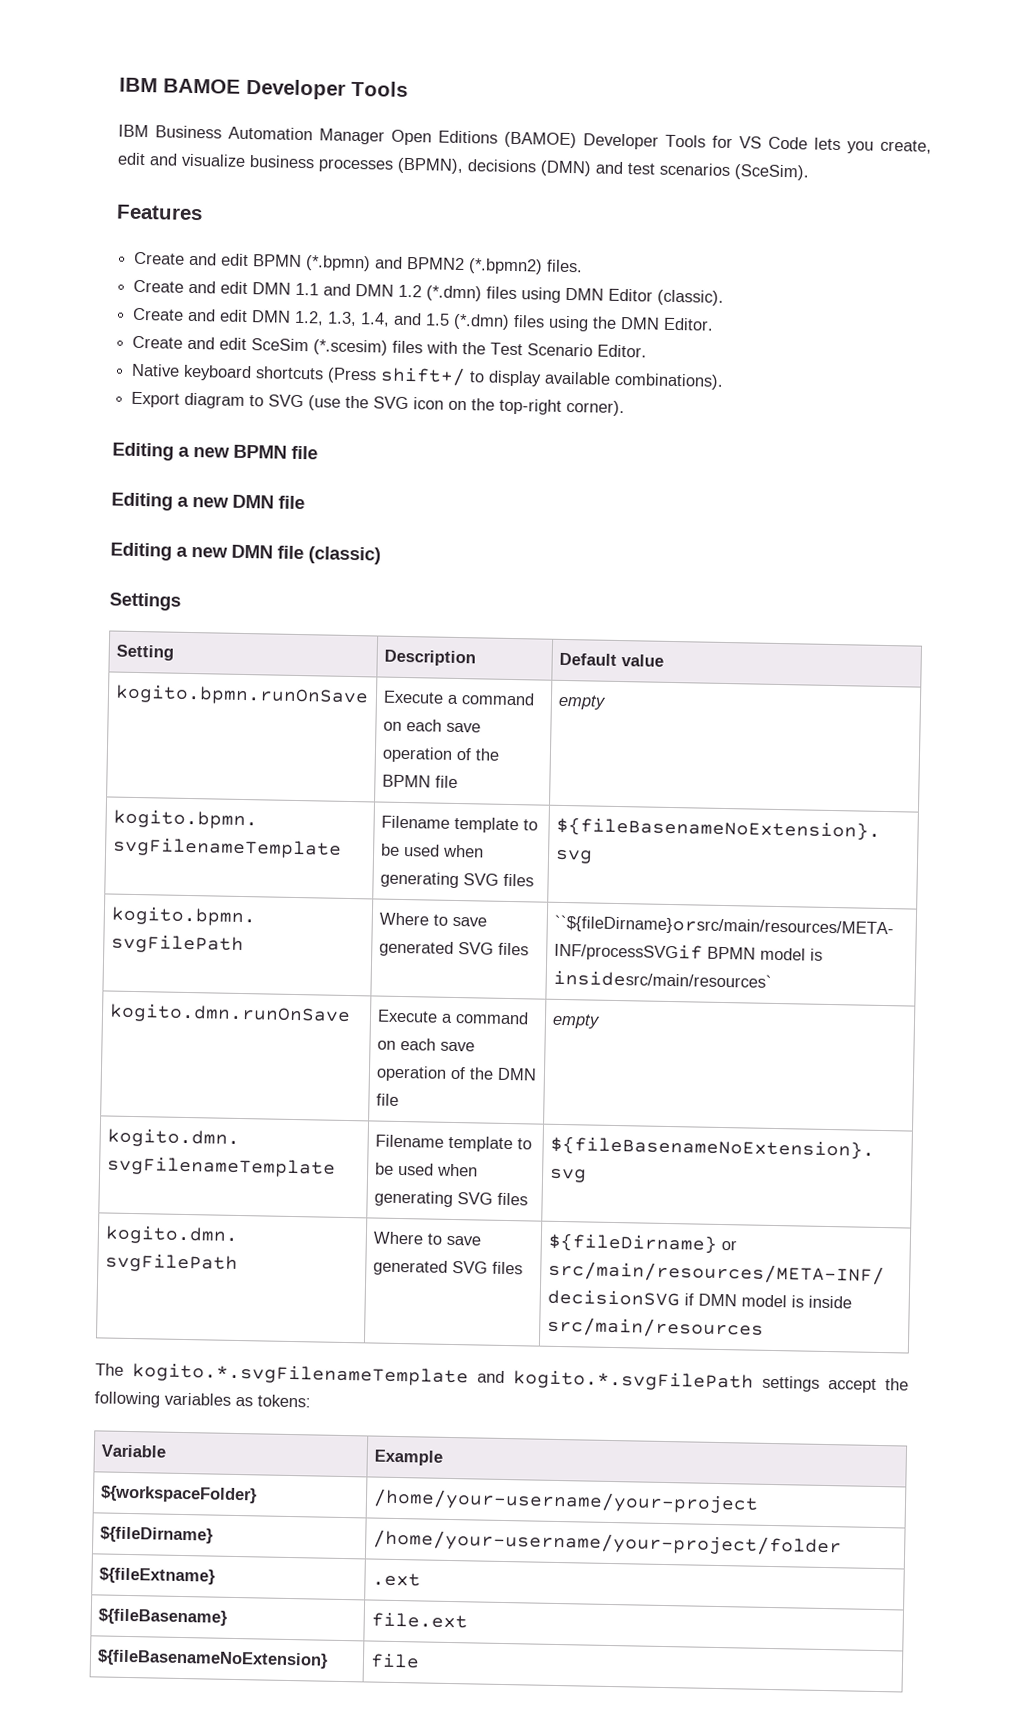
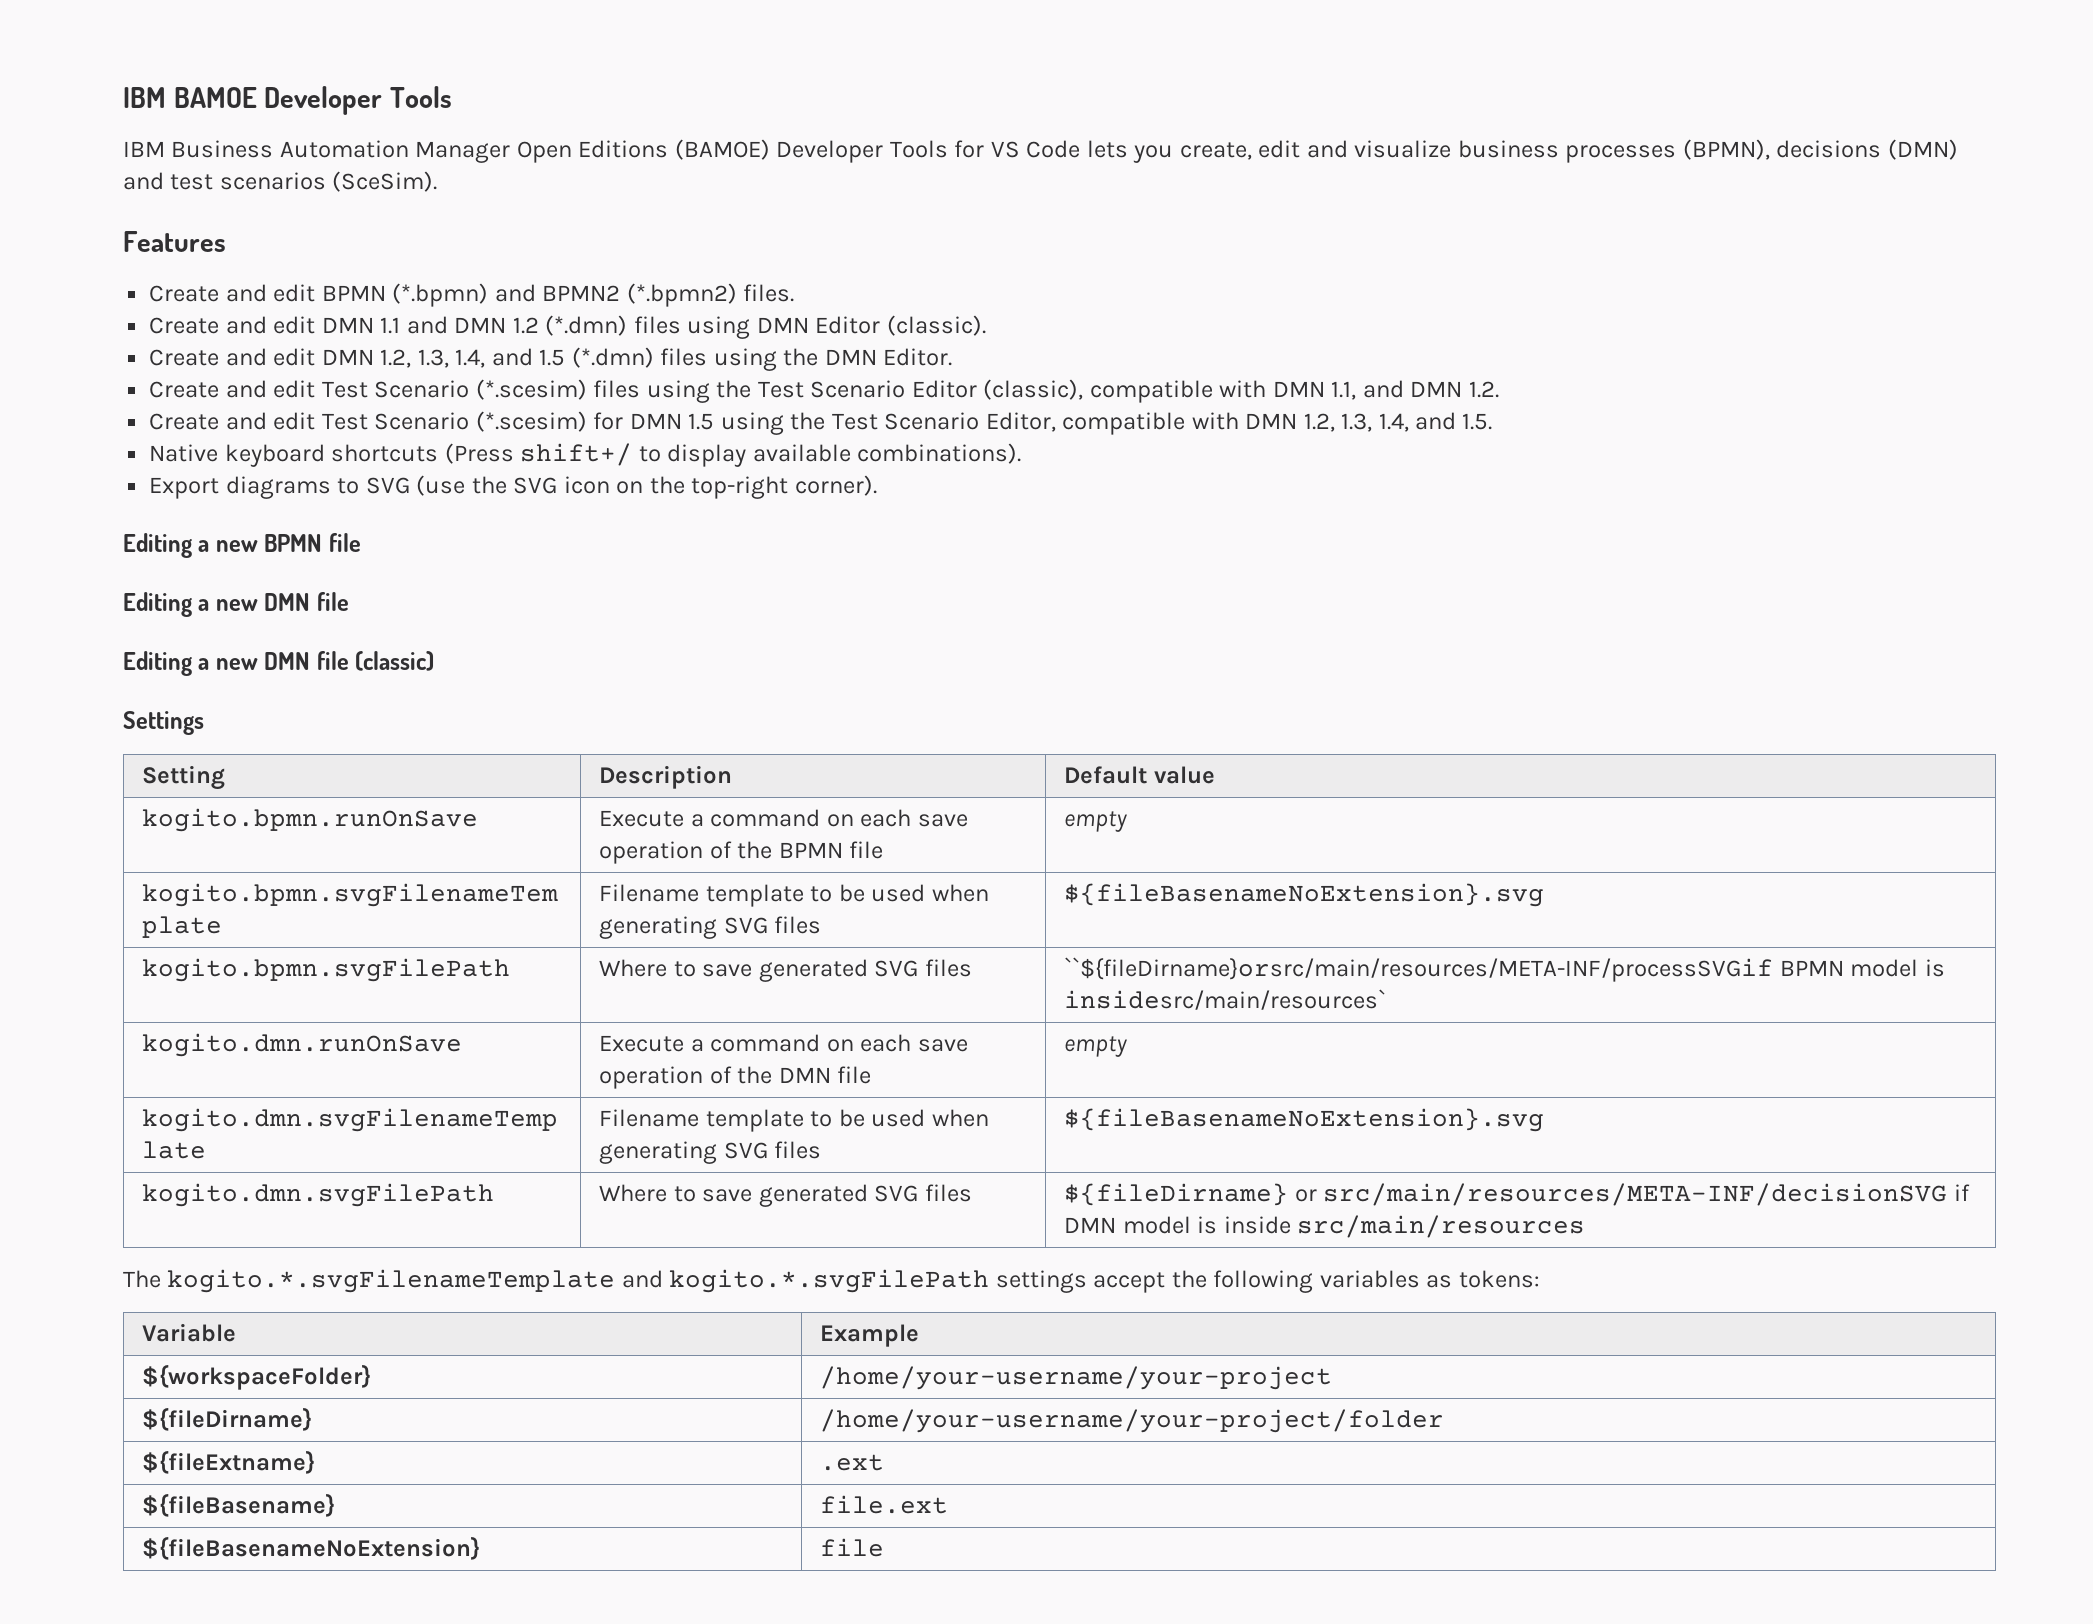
[251,338,310,352] SceSim -> [321,380,470,398] Test Scenario
[426,341,648,358] with the Test Scenario Editor. -> [646,379,1499,403] [149,411,1493,435] using the Test Scenario Editor (classic), compatible with DMN 1.1, and DMN 1.2. // Create and edit Test Scenario (*.scesim) for DMN 1.5 using the Test Scenario Editor, compatible with DMN 1.2, 1.3, 1.4, and 1.5.
[184,392,246,409] diagram -> [225,476,331,499] diagrams

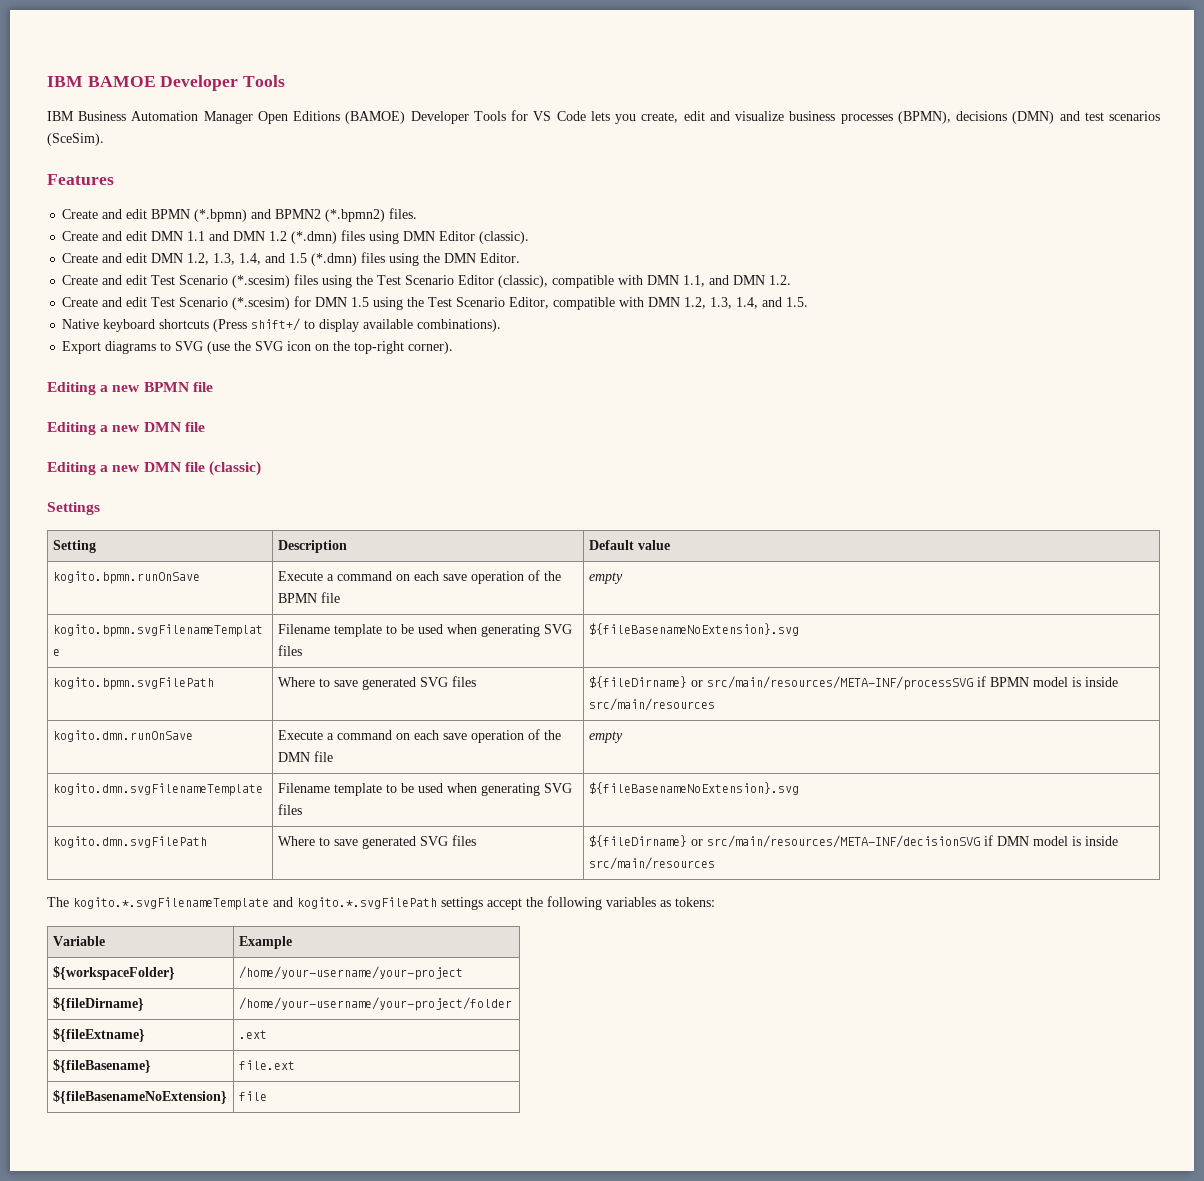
[1064,957,1774,982] ``${fileDirname}orsrc/main/resources/META-INF/processSVGif -> [588,676,986,690] ${fileDirname} or src/main/resources/META-INF/processSVG if
[1064,989,1387,1010] insidesrc/main/resources` -> [1084,677,1118,687] [588,698,715,711] inside src/main/resources

